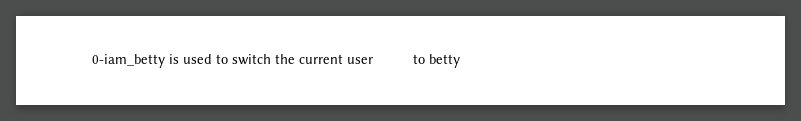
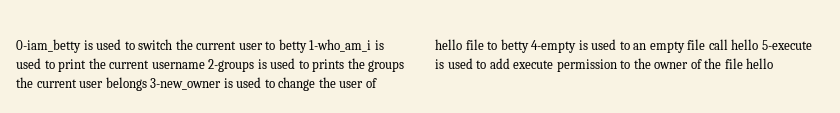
(460, 61) none -> [309,39,384,52] [16,58,405,72] [16,77,377,91] [435,39,812,53] [435,58,774,72] 1-who_am_i is used to print the current username 2-groups is used to prints the groups the current user belongs 3-new_owner is used to change the user of hello file to betty 4-empty is used to an empty file call hello 5-execute is used to add execute permission to the owner of the file hello

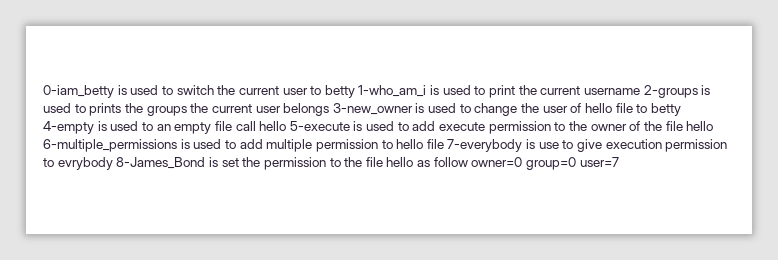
(774, 63) none -> [43,139,728,152] [43,157,619,170] 6-multiple_permissions is used to add multiple permission to hello file 7-everybody is use to give execution permission to evrybody 8-James_Bond is set the permission to the file hello as follow owner=0 group=0 user=7

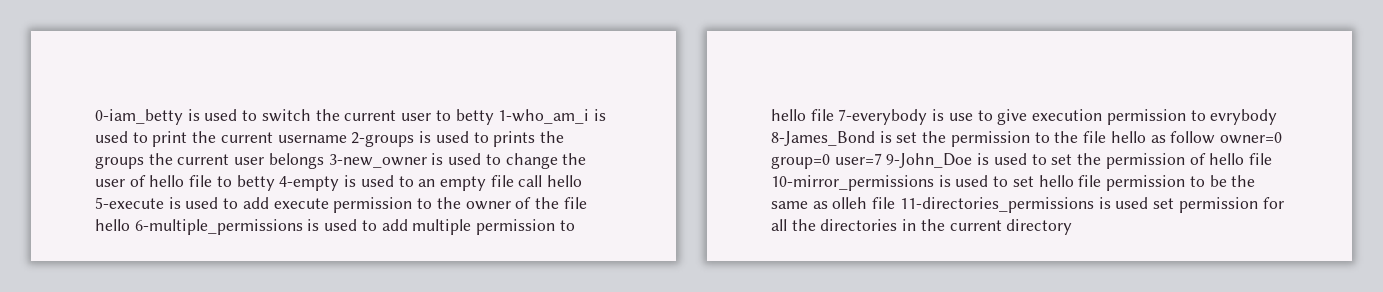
(619, 162) none -> [886,153,1272,169] [771,175,1256,191] [771,197,1284,213] [771,219,1073,235] 9-John_Doe is used to set the permission of hello file 10-mirror_permissions is used to set hello file permission to be the same as olleh file 11-directories_permissions is used set permission for all the directories in the current directory

